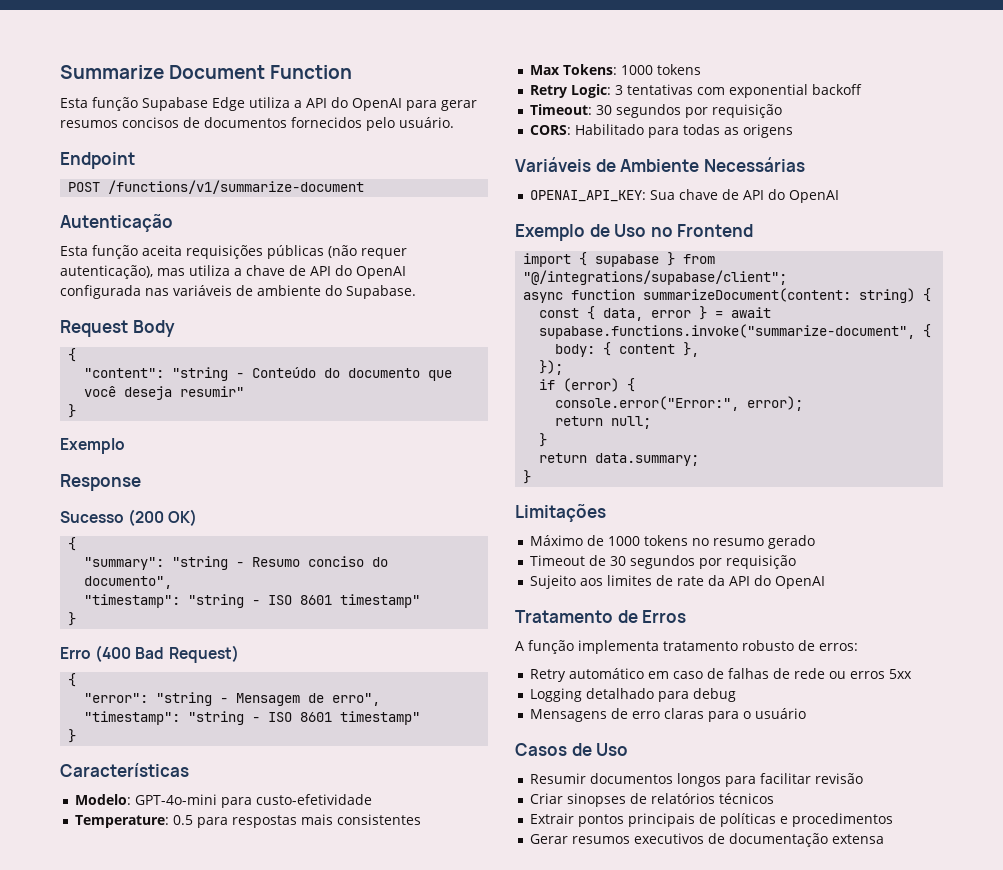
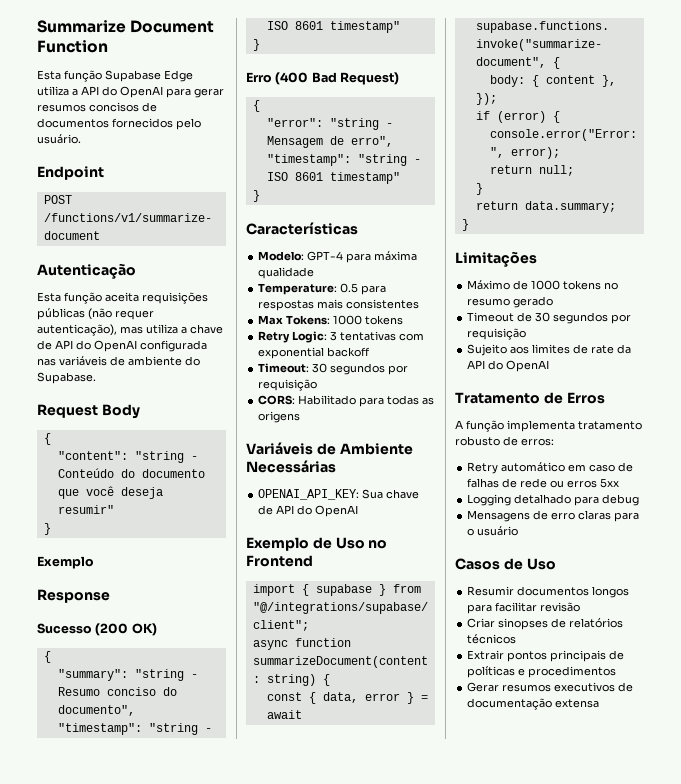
[135,794,373,808] GPT-4o-mini para custo-efetividade -> [307,251,418,263] [258,267,315,279] GPT-4 para máxima qualidade

